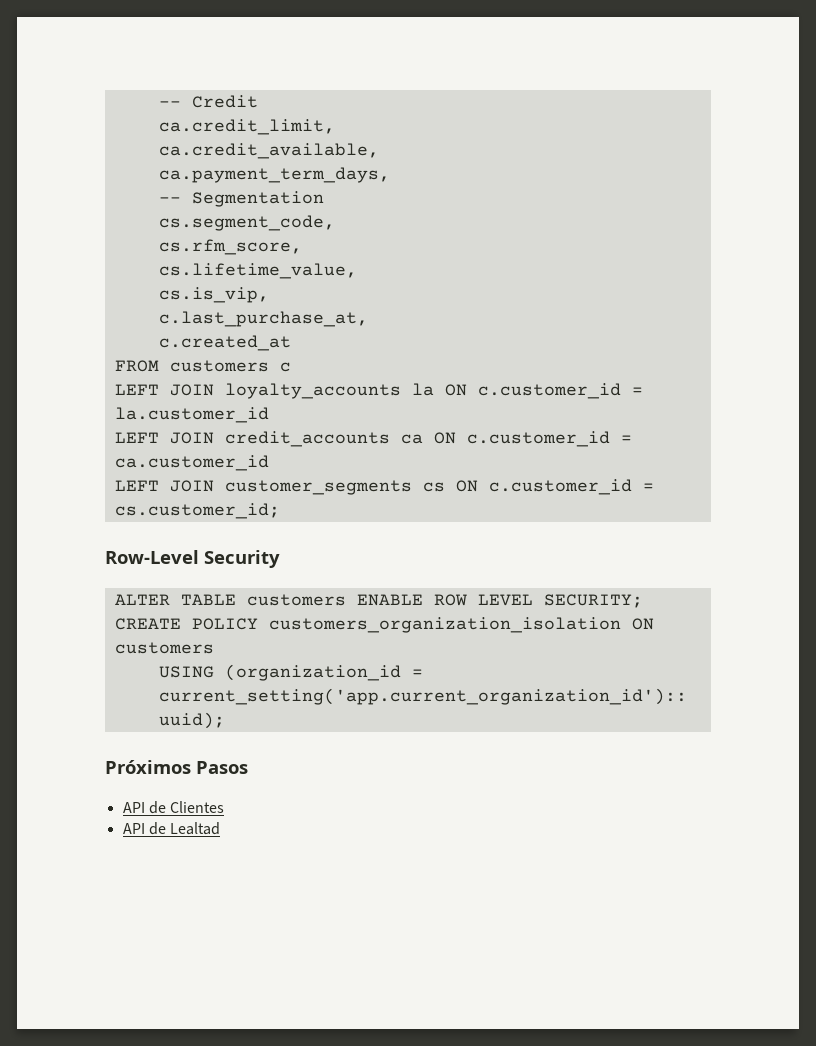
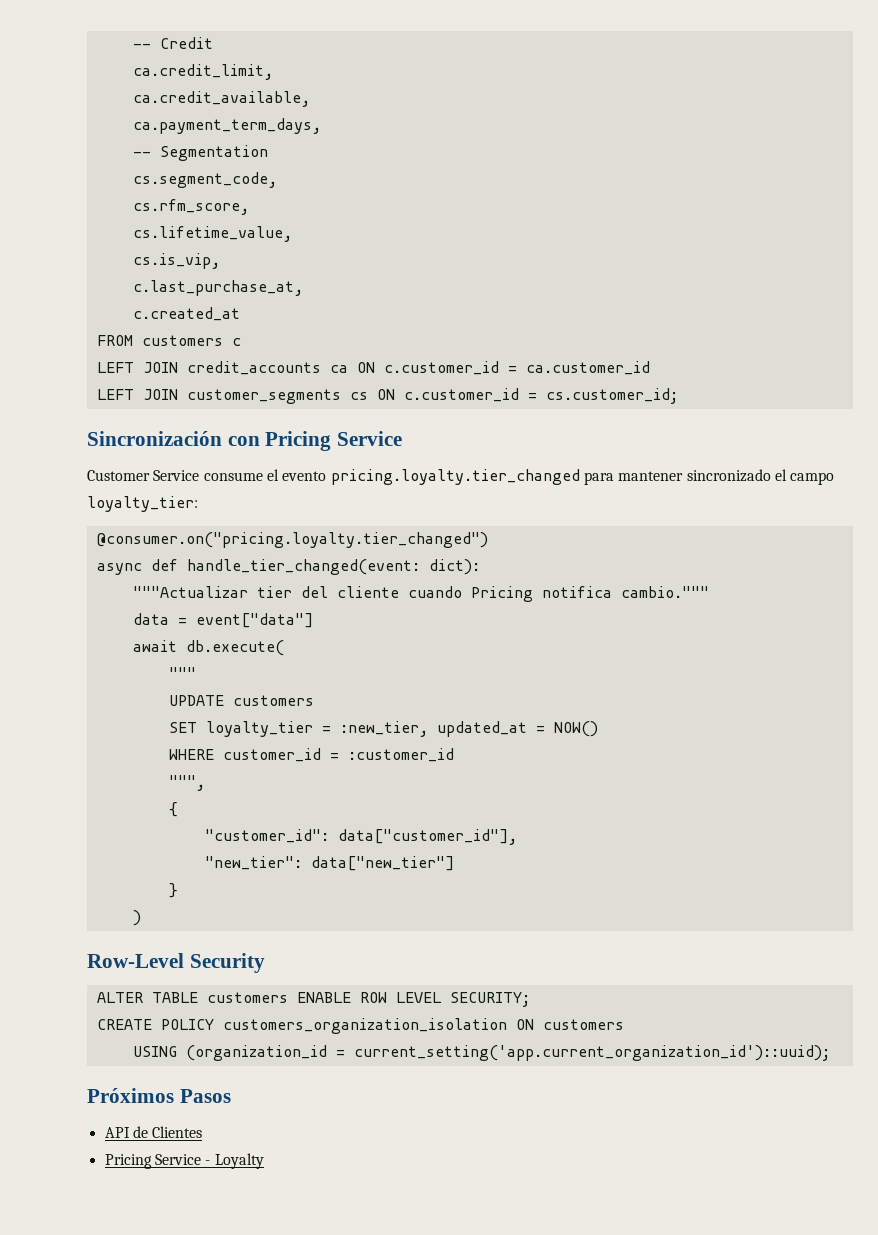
[114,383,643,399] [114,407,269,423] // LEFT JOIN loyalty_accounts la ON c.customer_id = la.customer_id -> (241, 342) none
(280, 511) none -> [87,431,403,451] [87,469,835,485] [87,496,198,512] [96,532,488,548] [96,559,480,575] [132,586,709,602] [132,613,313,628] [132,640,284,656] [168,667,196,679] [168,695,314,706] [168,721,598,737] [168,748,454,762] [168,775,205,791] [168,802,178,817] [204,829,517,845] [204,856,454,871] [168,883,178,898] [132,910,141,926] // Sincronización con Pricing Service // Customer Service consume el evento pricing.loyalty.tier_changed para mantener sincronizado el campo loyalty_tier: // @consumer.on("pricing.loyalty.tier_changed") // async def handle_tier_changed(event: dict): // """Actualizar tier del cliente cuando Pricing notifica cambio.""" // data = event["data"] // await db.execute( // """ // UPDATE customers // SET loyalty_tier = :new_tier, updated_at = NOW() // WHERE customer_id = :customer_id // """, // { // "customer_id": data["customer_id"], // "new_tier": data["new_tier"] // } // )
[122,822,221,835] API de Lealtad -> [104,1153,264,1169] Pricing Service - Loyalty

